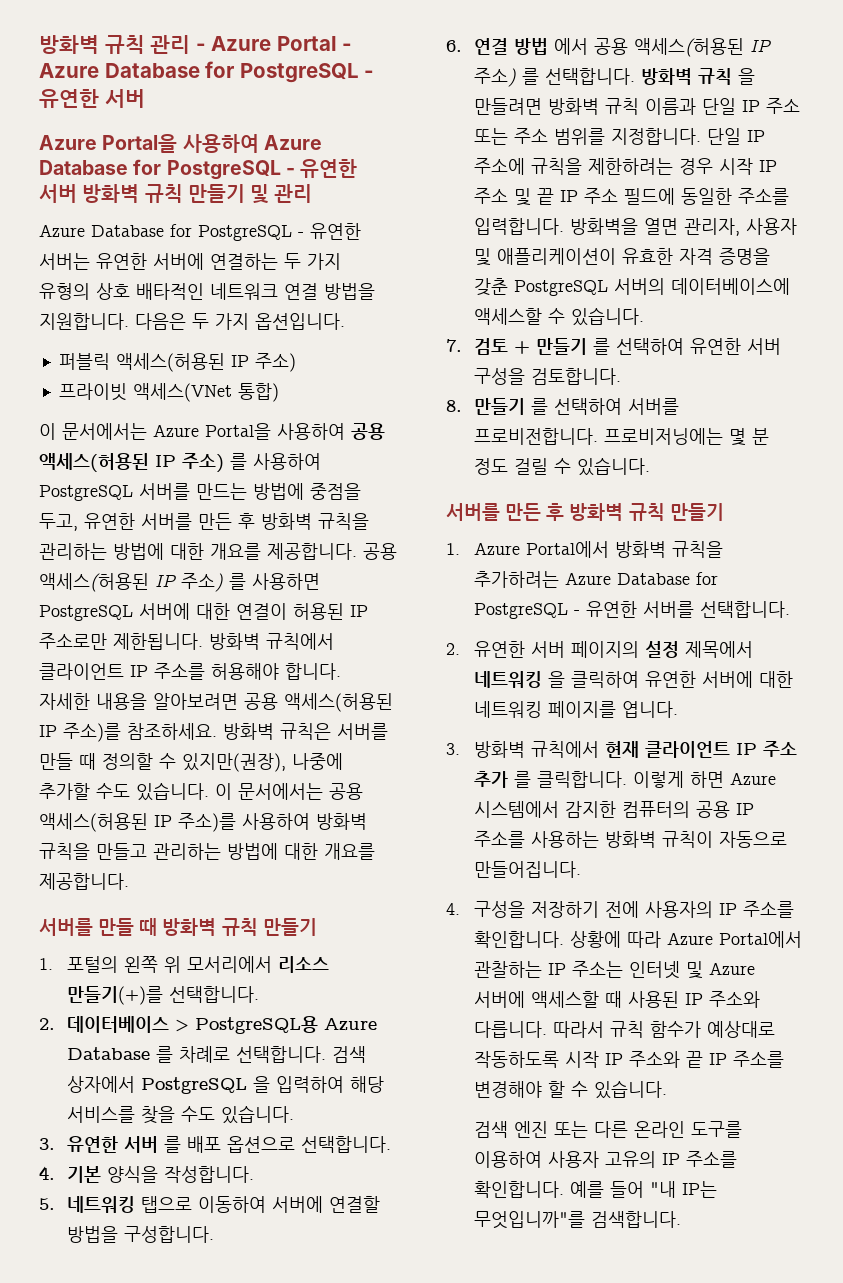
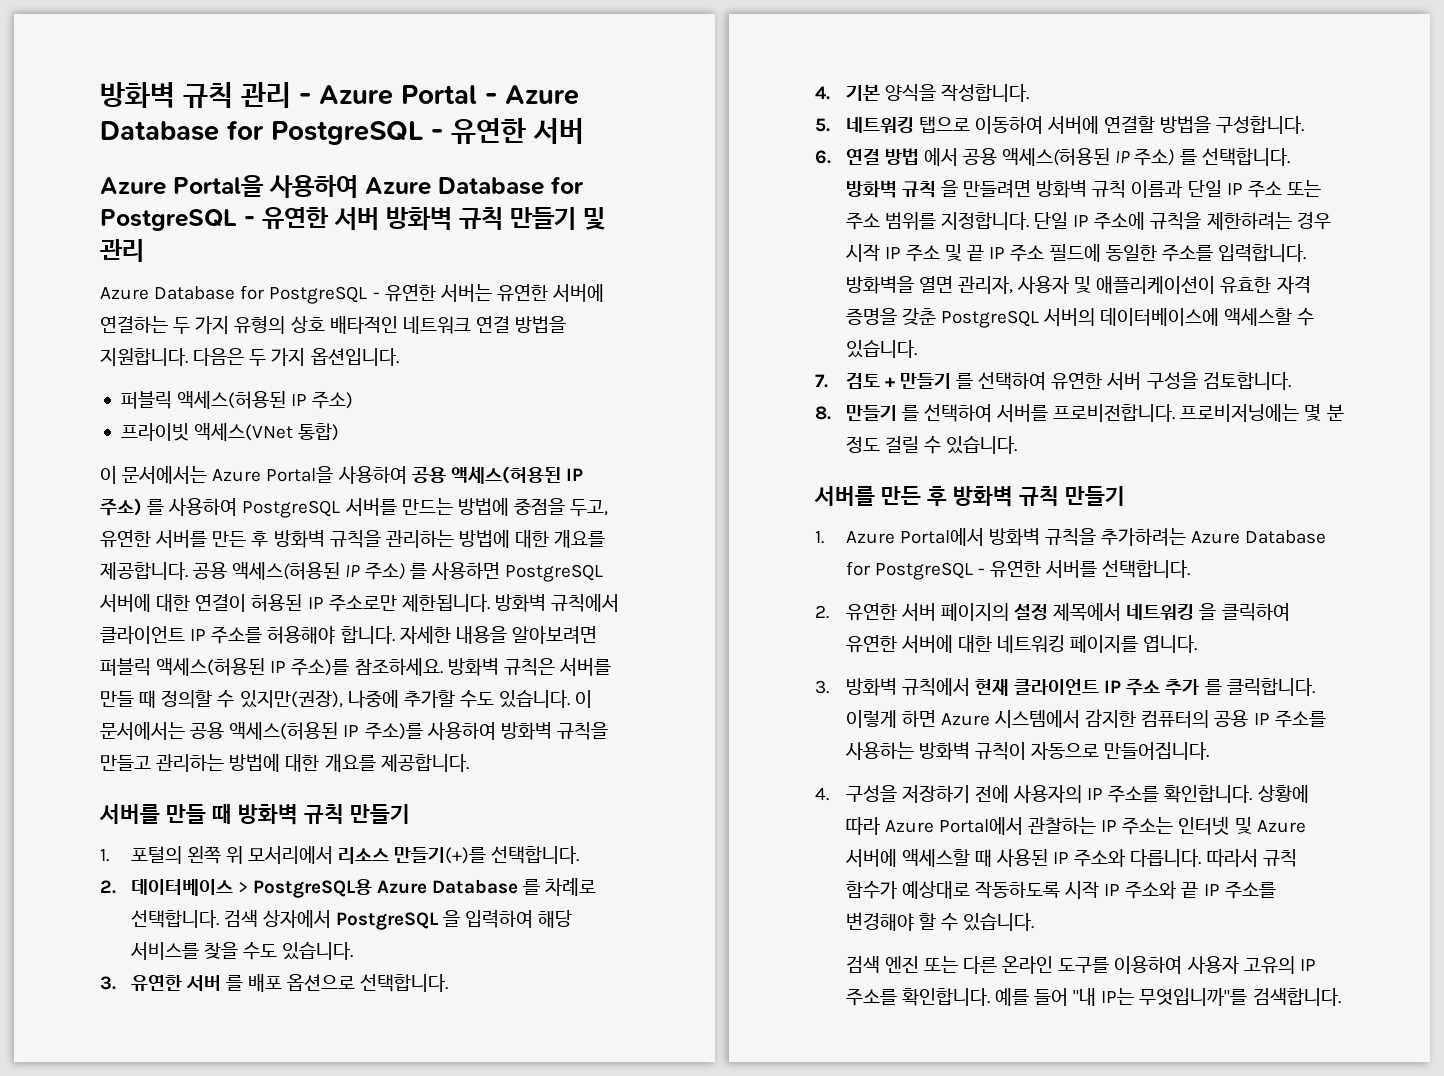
[244,693,278,710] 공용 -> [100,658,151,676] 퍼블릭

